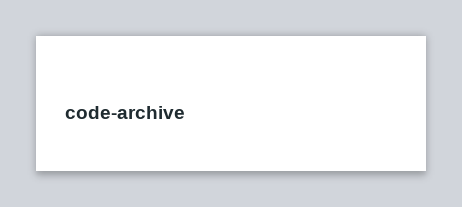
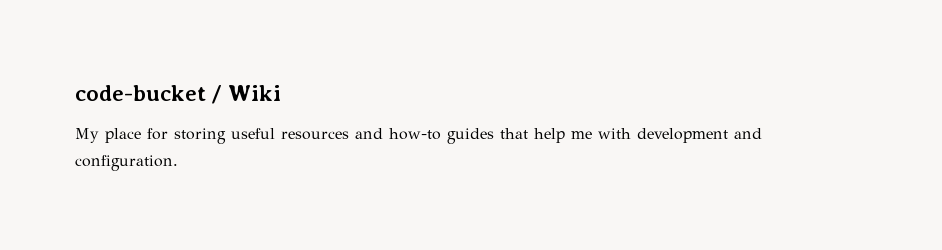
[65,106,185,119] code-archive -> [75,85,282,104] [75,128,762,144] [75,155,178,171] code-bucket / Wiki // My place for storing useful resources and how-to guides that help me with development and configuration.

